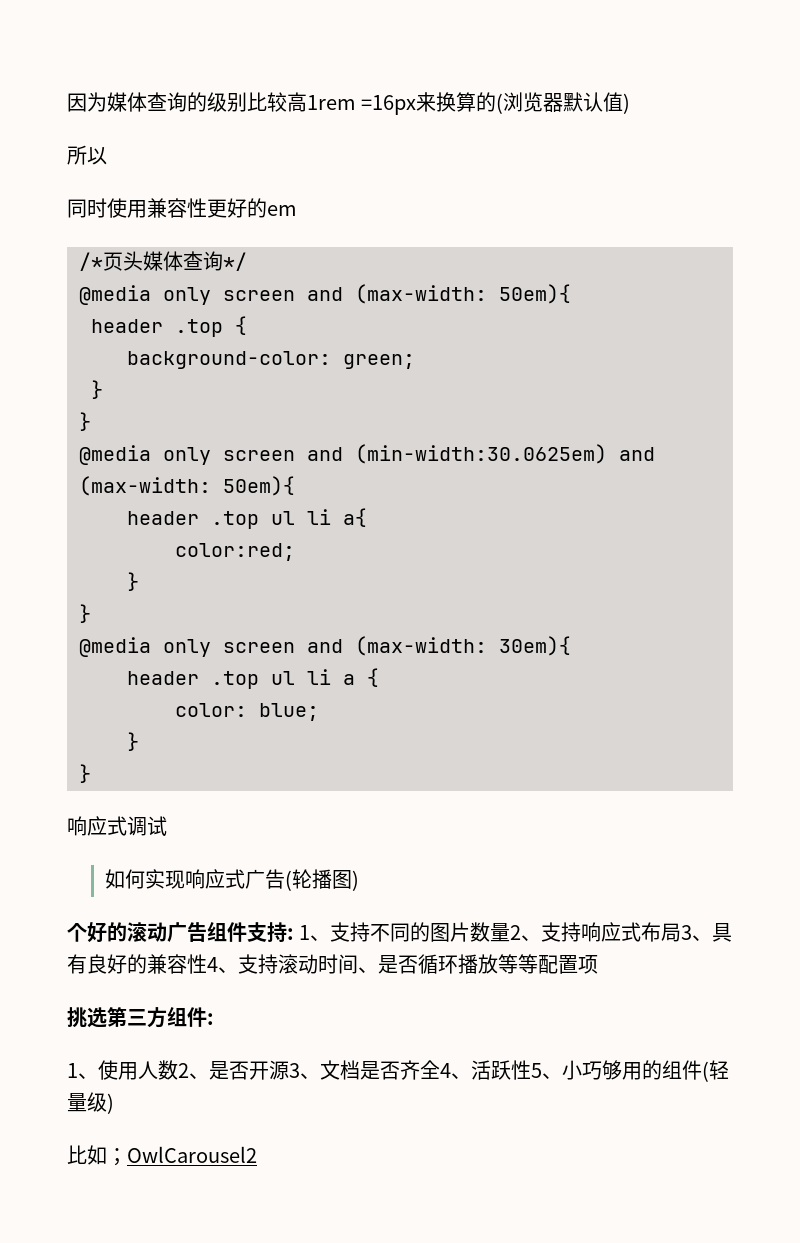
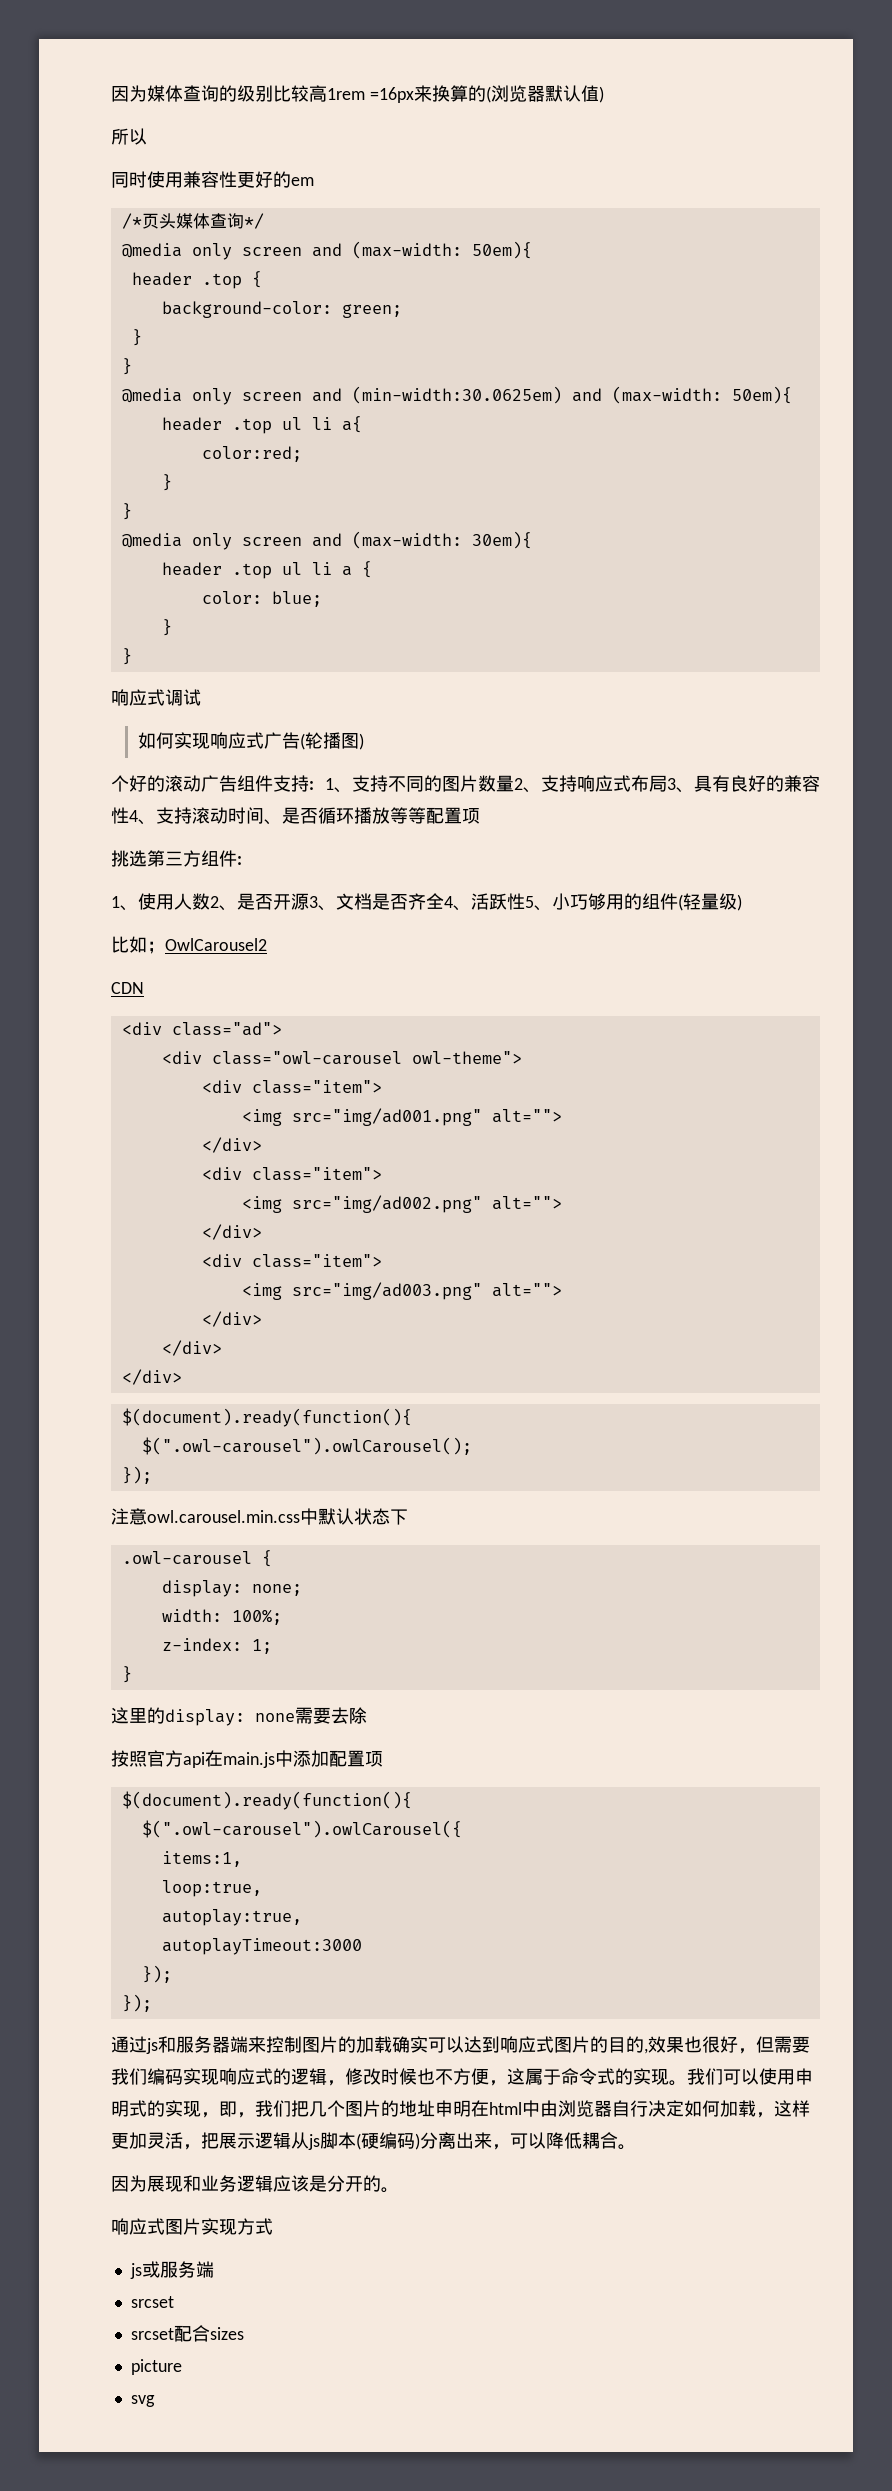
(257, 1154) none -> [111,982,144,994] [121,1022,282,1036] [161,1051,522,1065] [201,1080,382,1094] [241,1108,562,1126] [201,1137,262,1153] [201,1167,382,1181] [241,1195,562,1213] [201,1224,262,1240] [201,1254,382,1268] [241,1282,562,1300] [201,1311,262,1327] [161,1340,222,1356] [121,1369,182,1385] [121,1408,412,1427] [141,1437,472,1455] [121,1466,152,1484] [111,1508,408,1525] [121,1550,272,1567] [161,1580,302,1597] [161,1609,282,1625] [161,1638,272,1654] [121,1666,132,1683] [111,1707,367,1726] [111,1750,383,1768] [121,1791,412,1810] [141,1820,462,1838] [161,1851,242,1867] [161,1880,262,1897] [161,1909,302,1926] [161,1938,362,1955] [141,1965,172,1983] [121,1994,152,2012] [111,2036,810,2054] [111,2068,813,2086] [111,2100,810,2118] [111,2132,636,2150] [111,2175,399,2193] [111,2218,273,2235] [129,2261,214,2279] [130,2296,174,2308] [130,2325,244,2342] [130,2359,182,2375] [130,2395,155,2407] // CDN // <div class="ad"> // <div class="owl-carousel owl-theme"> // <div class="item"> // <img src="img/ad001.png" alt=""> // </div> // <div class="item"> // <img src="img/ad002.png" alt=""> // </div> // <div class="item"> // <img src="img/ad003.png" alt=""> // </div> // </div> // </div> // $(document).ready(function(){ // $(".owl-carousel").owlCarousel(); // }); // 注意owl.carousel.min.css中默认状态下 // .owl-carousel { // display: none; // width: 100%; // z-index: 1; // } // 这里的display: none需要去除 // 按照官方api在main.js中添加配置项 // $(document).ready(function(){ // $(".owl-carousel").owlCarousel({ // items:1, // loop:true, // autoplay:true, // autoplayTimeout:3000 // }); // }); // 通过js和服务器端来控制图片的加载确实可以达到响应式图片的目的,效果也很好，但需要我们编码实现响应式的逻辑，修改时候也不方便，这属于命令式的实现。我们可以使用申明式的实现，即，我们把几个图片的地址申明在html中由浏览器自行决定如何加载，这样更加灵活，把展示逻辑从js脚本(硬编码)分离出来，可以降低耦合。 // 因为展现和业务逻辑应该是分开的。 // 响应式图片实现方式 // js或服务端 // srcset // srcset配合sizes // picture // svg

